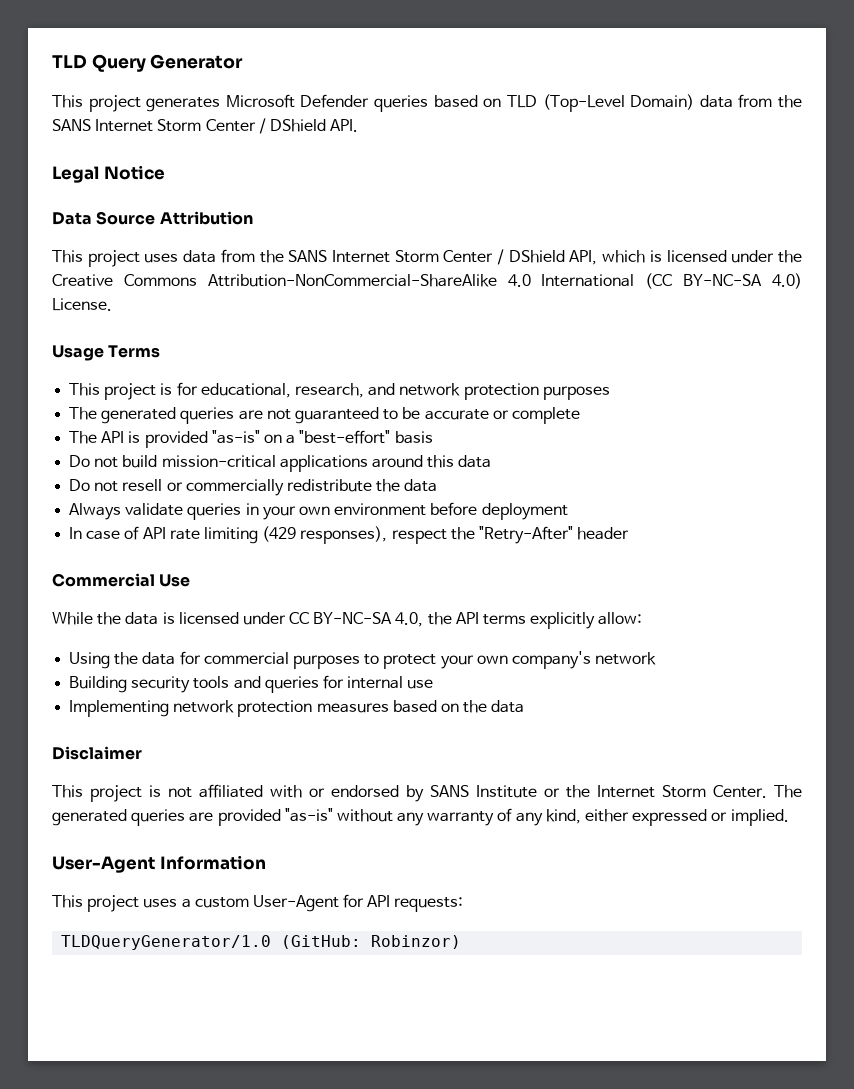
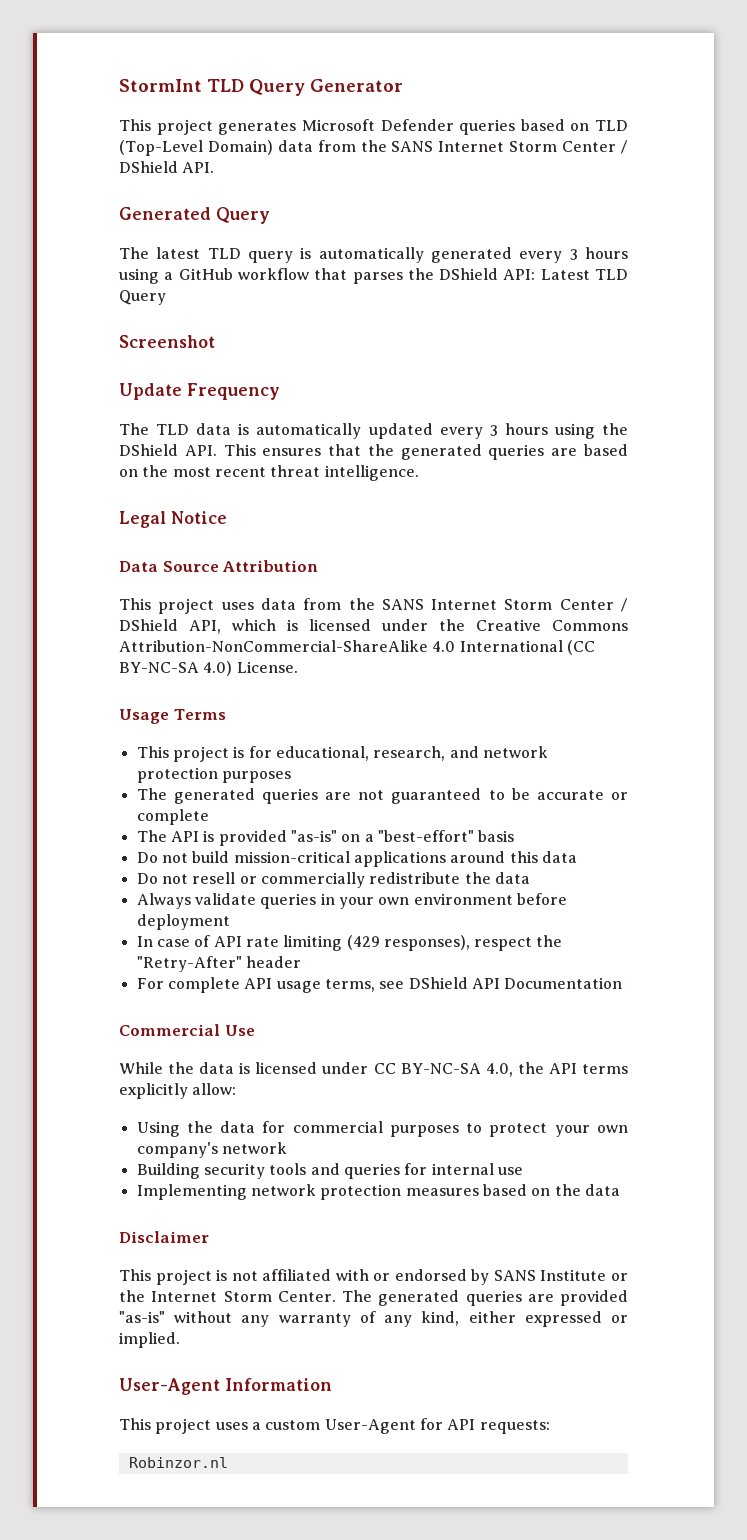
(52, 62) none -> [119,79,202,92] StormInt
(359, 125) none -> [119,207,270,224] [119,247,628,263] [119,268,628,284] [119,290,166,305] [119,335,215,348] [119,383,280,400] [119,423,629,439] [119,444,628,460] [119,465,419,481] // Generated Query // The latest TLD query is automatically generated every 3 hours using a GitHub workflow that parses the DShield API: Latest TLD Query // Screenshot // Update Frequency // The TLD data is automatically updated every 3 hours using the DShield API. This ensures that the generated queries are based on the most recent threat intelligence.
(630, 533) none -> [136,977,623,993] // For complete API usage terms, see DShield API Documentation
[61,935,462,950] TLDQueryGenerator/1.0 (GitHub: Robinzor) -> [128,1457,228,1468] Robinzor.nl

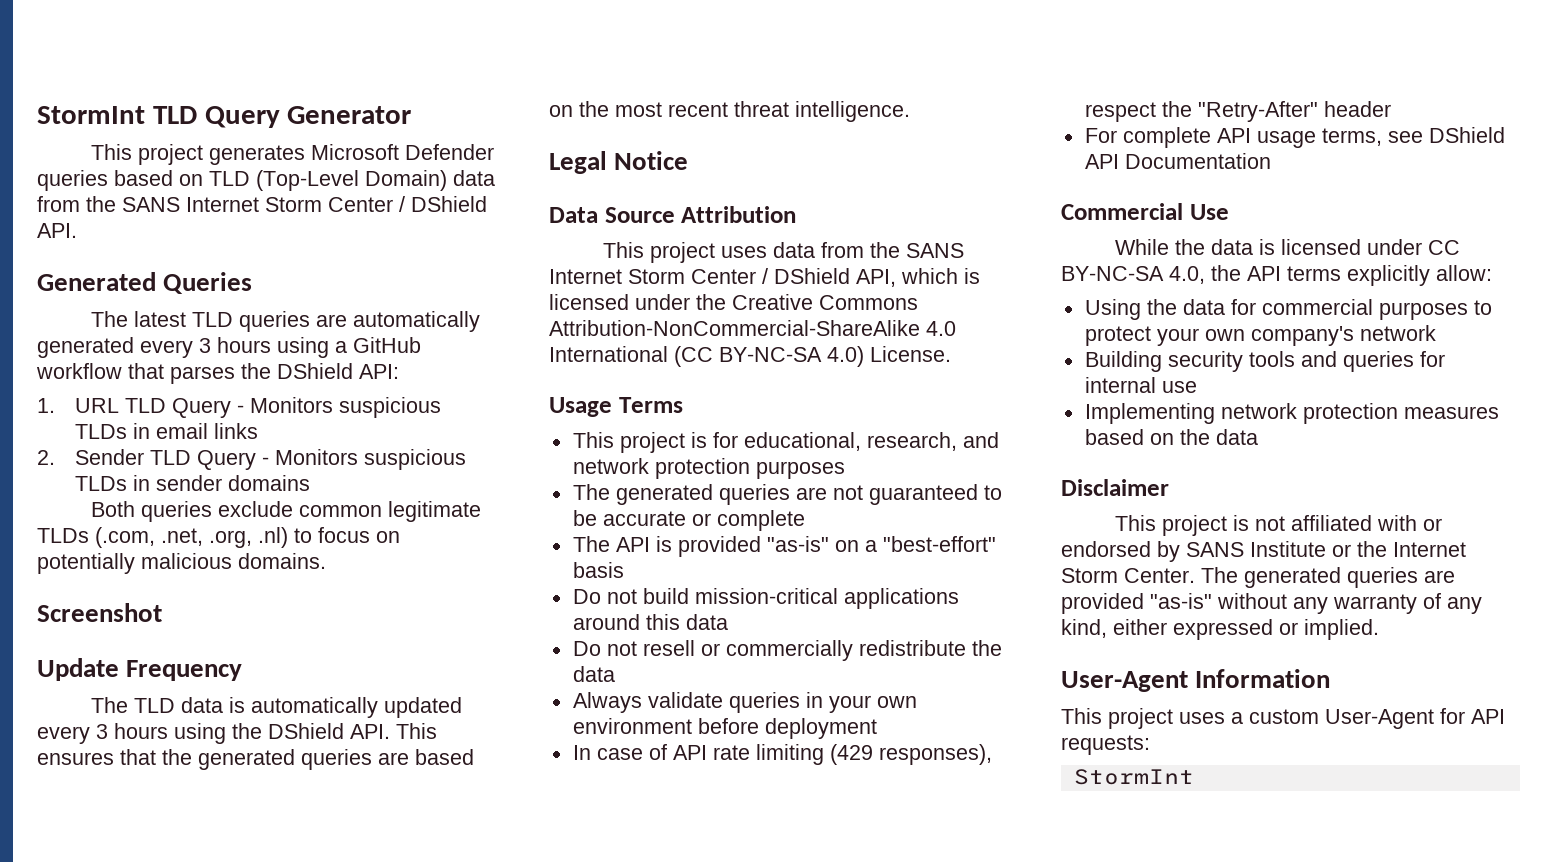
[215,207,270,224] Query -> [163,272,253,294] Queries
[248,247,312,263] query is -> [238,311,347,332] queries are
[540,269,628,280] [119,290,166,305] Latest TLD Query -> [37,397,441,418] [74,423,258,439] [37,449,466,470] [74,475,310,491] [90,501,481,522] [37,527,400,548] [37,553,326,574] // 1. URL TLD Query - Monitors suspicious TLDs in email links // 2. Sender TLD Query - Monitors suspicious TLDs in sender domains // Both queries exclude common legitimate TLDs (.com, .net, .org, .nl) to focus on potentially malicious domains.
[128,1457,228,1468] Robinzor.nl -> [1073,769,1194,785] StormInt

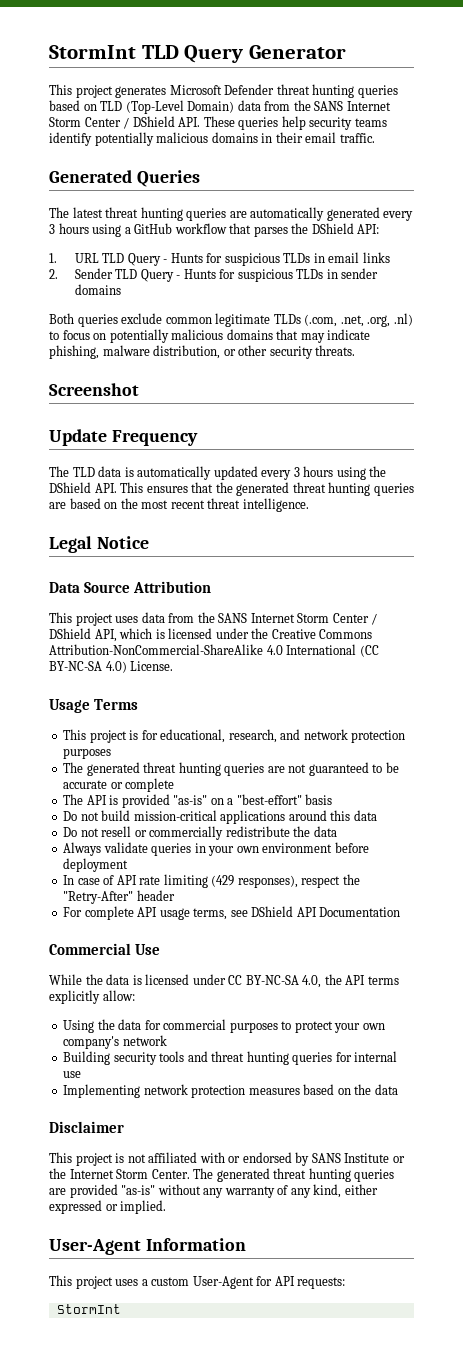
(494, 152) none -> [276,84,355,98] threat hunting
(77, 230) none -> [203,116,387,130] [49,132,375,146] These queries help security teams identify potentially malicious domains in their email traffic.
[191,312,233,327] TLD -> [105,207,183,221] threat hunting
[249,397,333,413] Monitors -> [170,253,223,263] Hunts for
[274,449,358,465] Monitors -> [183,269,236,279] Hunts for
[238,553,326,569] domains. -> [226,329,371,343] [49,345,356,359] domains that may indicate phishing, malware distribution, or other security threats.
(295, 759) none -> [292,482,371,496] threat hunting
(713, 494) none -> [143,762,221,776] threat hunting
(1337, 359) none -> [211,1051,289,1065] threat hunting
(1341, 577) none -> [273,1168,351,1182] threat hunting

